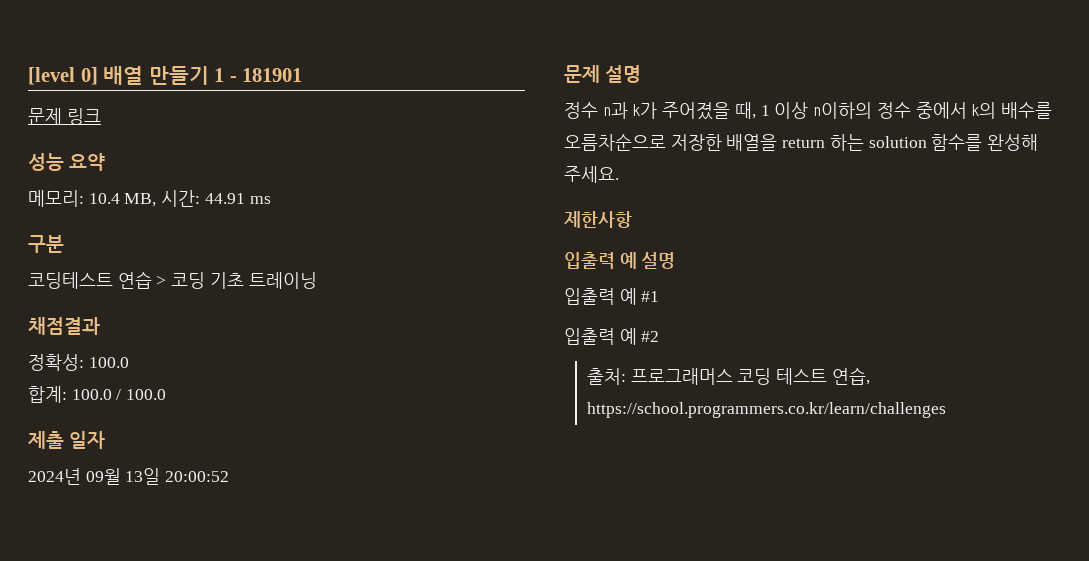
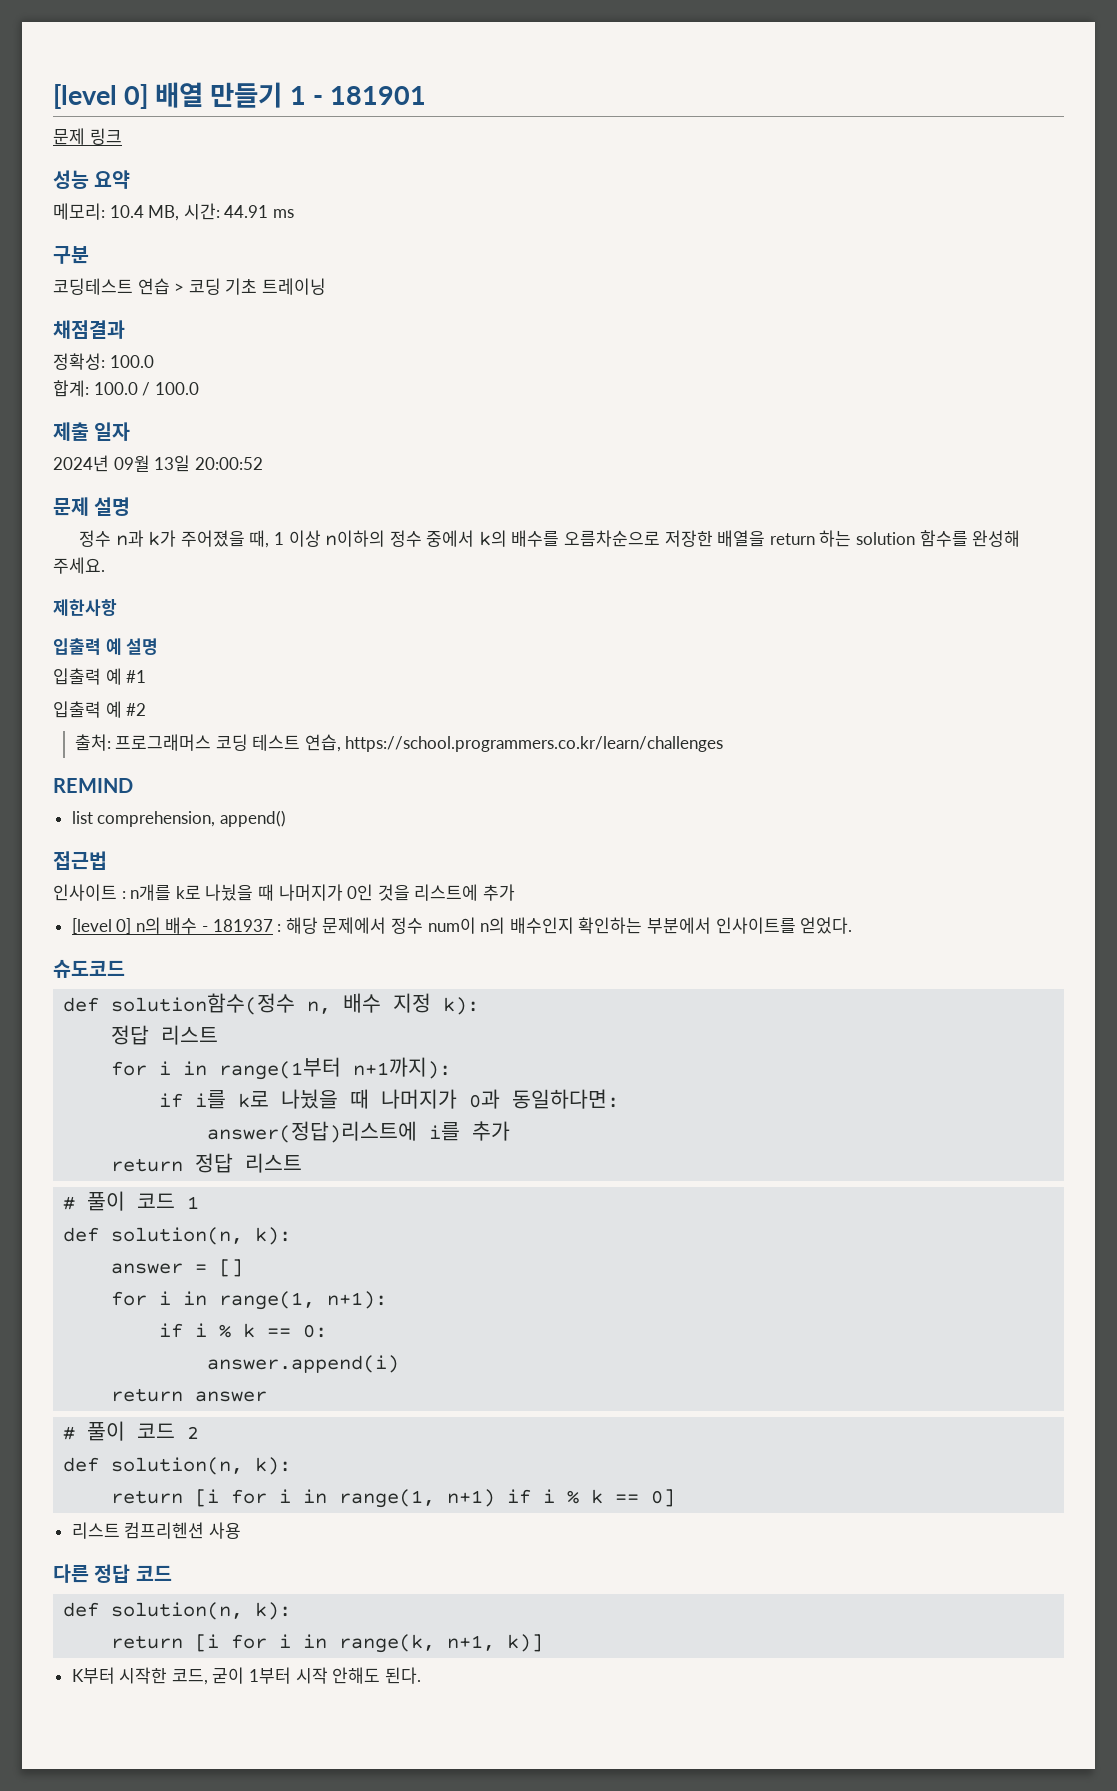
(947, 410) none -> [53,778,133,793] [71,810,286,827] [53,851,107,870] [53,884,515,901] [71,917,853,934] [53,959,125,978] [63,993,480,1015] [111,1025,219,1045] [111,1057,452,1080] [159,1089,620,1109] [207,1121,511,1143] [111,1153,303,1173] [63,1191,200,1211] [63,1227,292,1245] [111,1259,244,1277] [111,1291,388,1310] [159,1323,328,1338] [207,1355,400,1373] [111,1388,268,1402] [63,1421,200,1441] [63,1457,292,1475] [111,1489,676,1508] [71,1522,241,1539] [53,1564,172,1583] [63,1602,292,1620] [111,1634,544,1653] [71,1667,421,1685] // REMIND // list comprehension, append() // 접근법 // 인사이트 : n개를 k로 나눴을 때 나머지가 0인 것을 리스트에 추가 // [level 0] n의 배수 - 181937 : 해당 문제에서 정수 num이 n의 배수인지 확인하는 부분에서 인사이트를 얻었다. // 슈도코드 // def solution함수(정수 n, 배수 지정 k): // 정답 리스트 // for i in range(1부터 n+1까지): // if i를 k로 나눴을 때 나머지가 0과 동일하다면: // answer(정답)리스트에 i를 추가 // return 정답 리스트 // # 풀이 코드 1 // def solution(n, k): // answer = [] // for i in range(1, n+1): // if i % k == 0: // answer.append(i) // return answer // # 풀이 코드 2 // def solution(n, k): // return [i for i in range(1, n+1) if i % k == 0] // 리스트 컴프리헨션 사용 // 다른 정답 코드 // def solution(n, k): // return [i for i in range(k, n+1, k)] // K부터 시작한 코드, 굳이 1부터 시작 안해도 된다.

